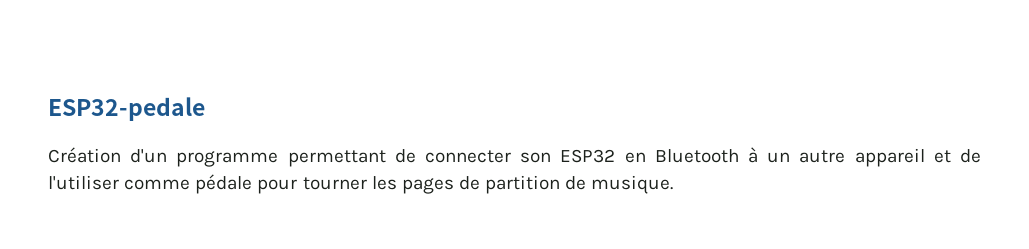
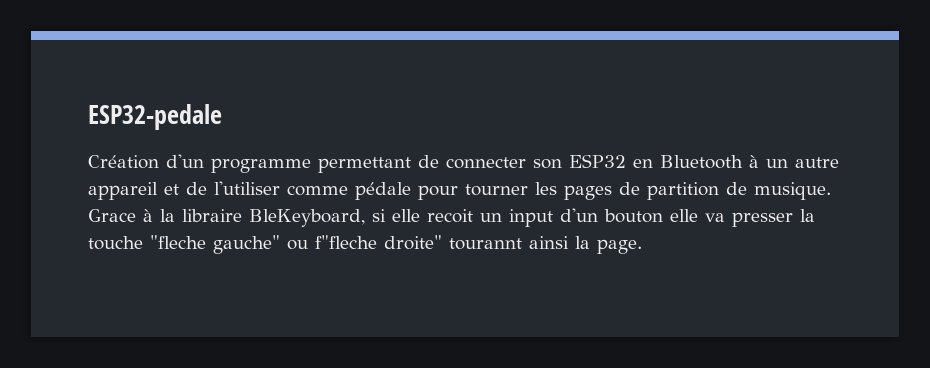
(674, 184) none -> [88,208,815,227] [88,235,642,254] Grace à la libraire BleKeyboard, si elle recoit un input d'un bouton elle va presser la touche "fleche gauche" ou f"fleche droite" tourannt ainsi la page.

